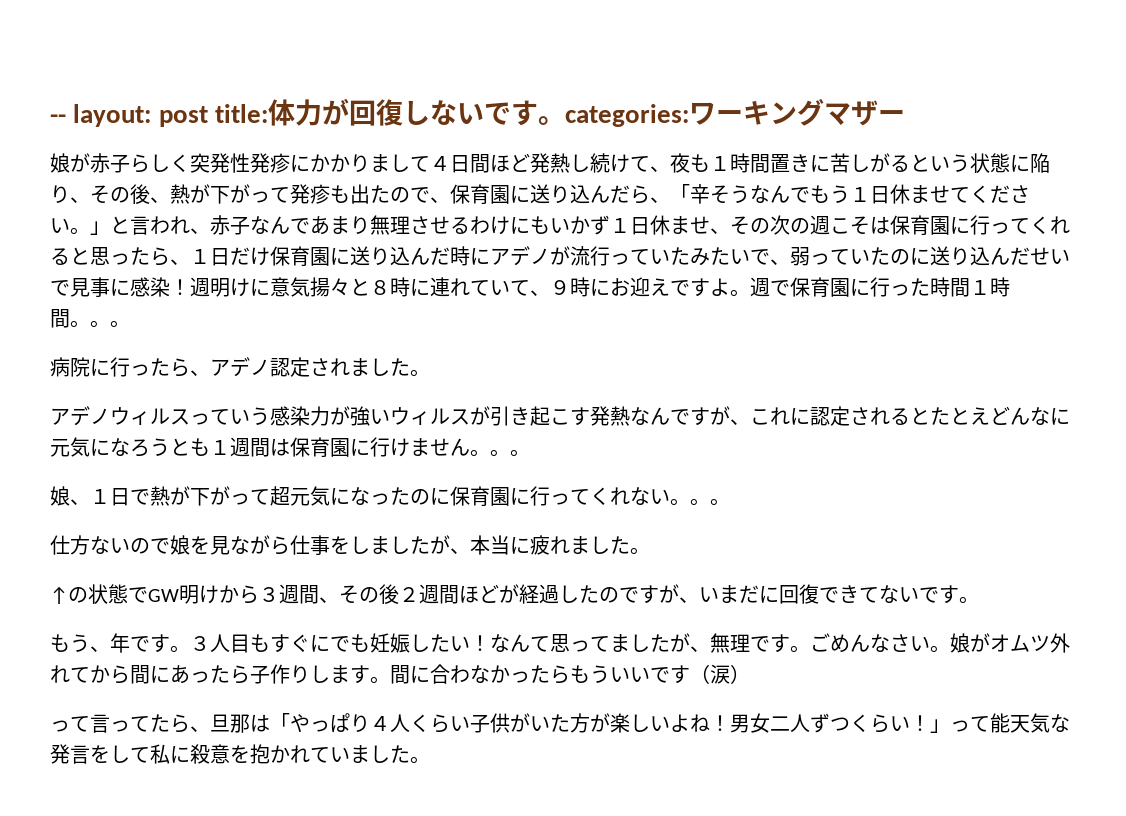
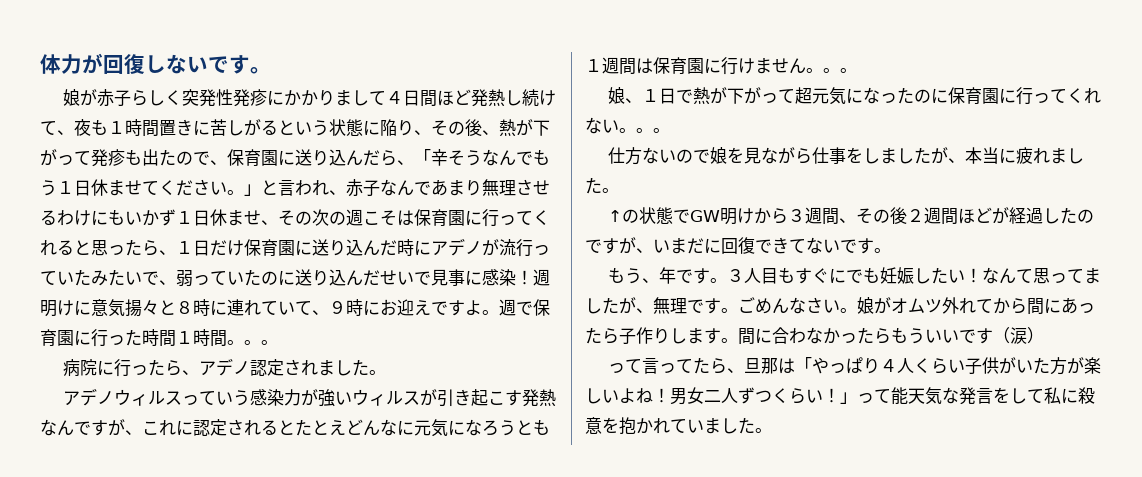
[50,104,268,127] -- layout: post title: -> (40, 64) none
[564,98,905,127] categories:ワーキングマザー -> (271, 70) none

